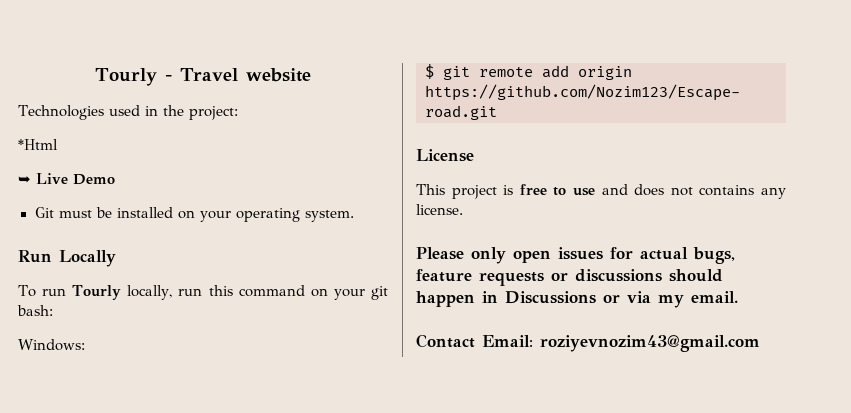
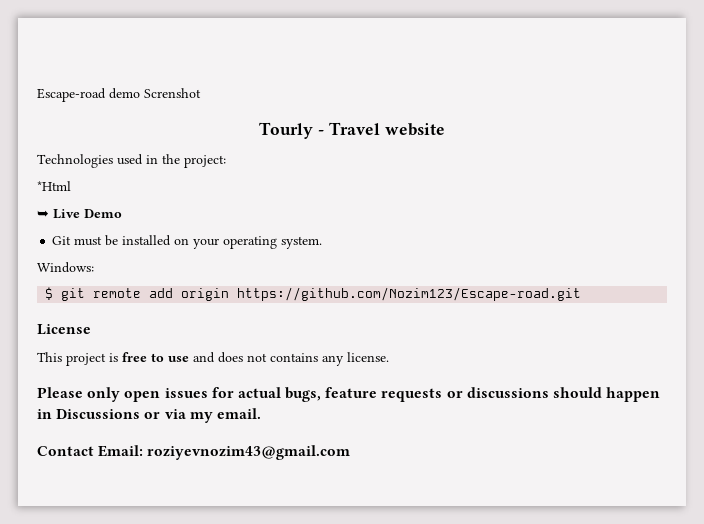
(94, 77) none -> [37,88,201,102] Escape-road demo Screnshot //
[18,250,116,267] [18,285,389,300] [17,305,53,316] // Run Locally // To run Tourly locally, run this command on your git bash: -> (323, 242) none

